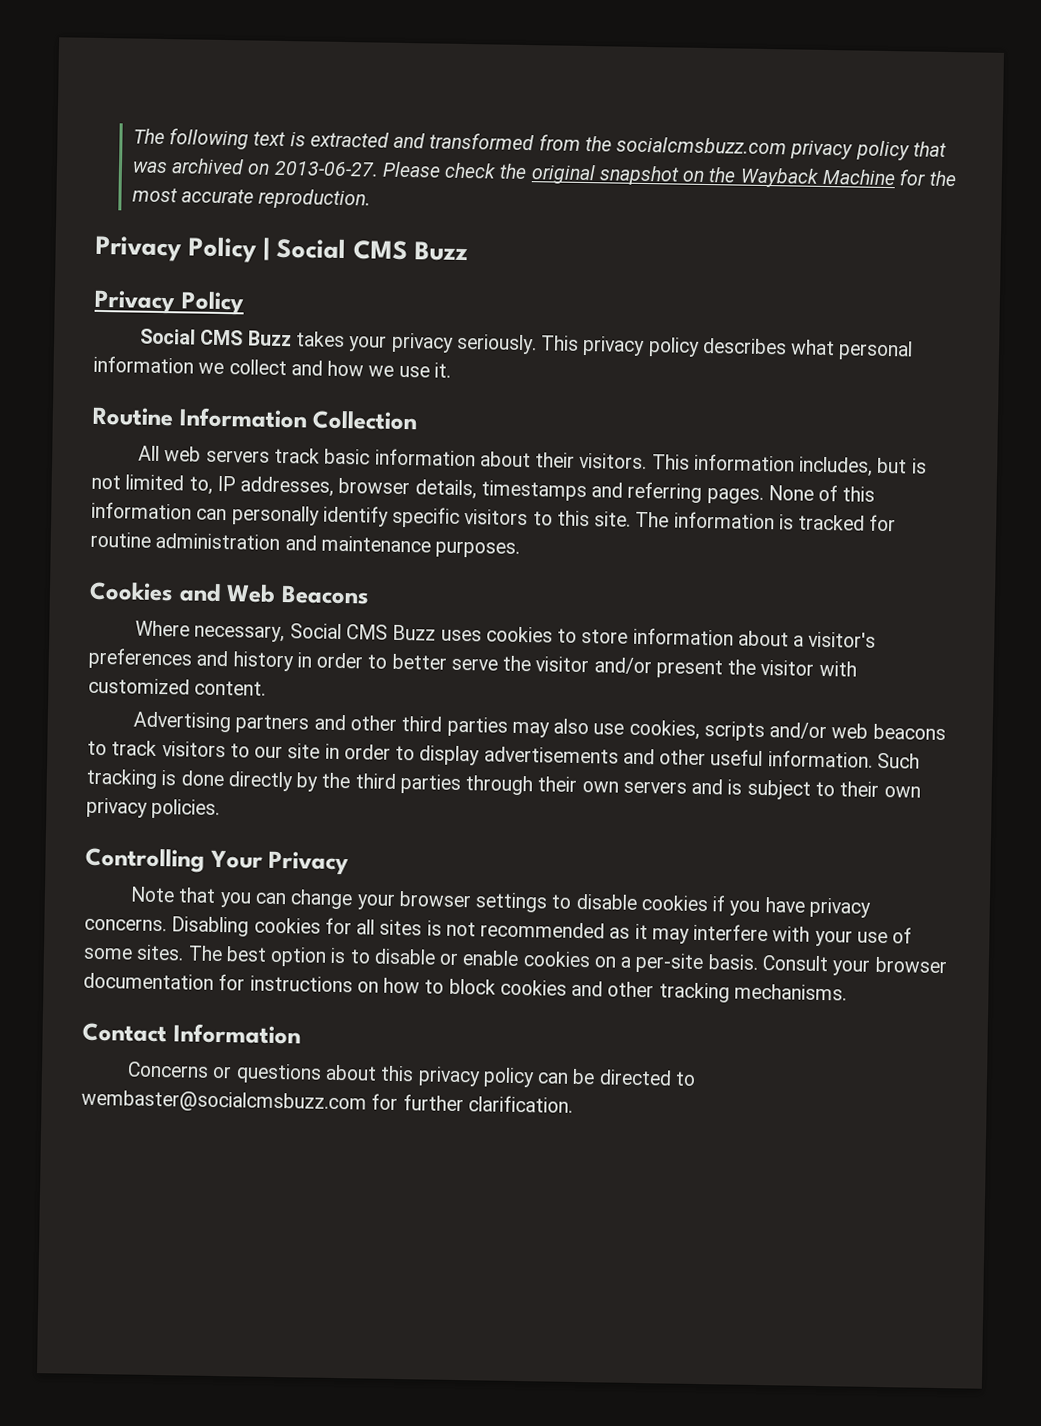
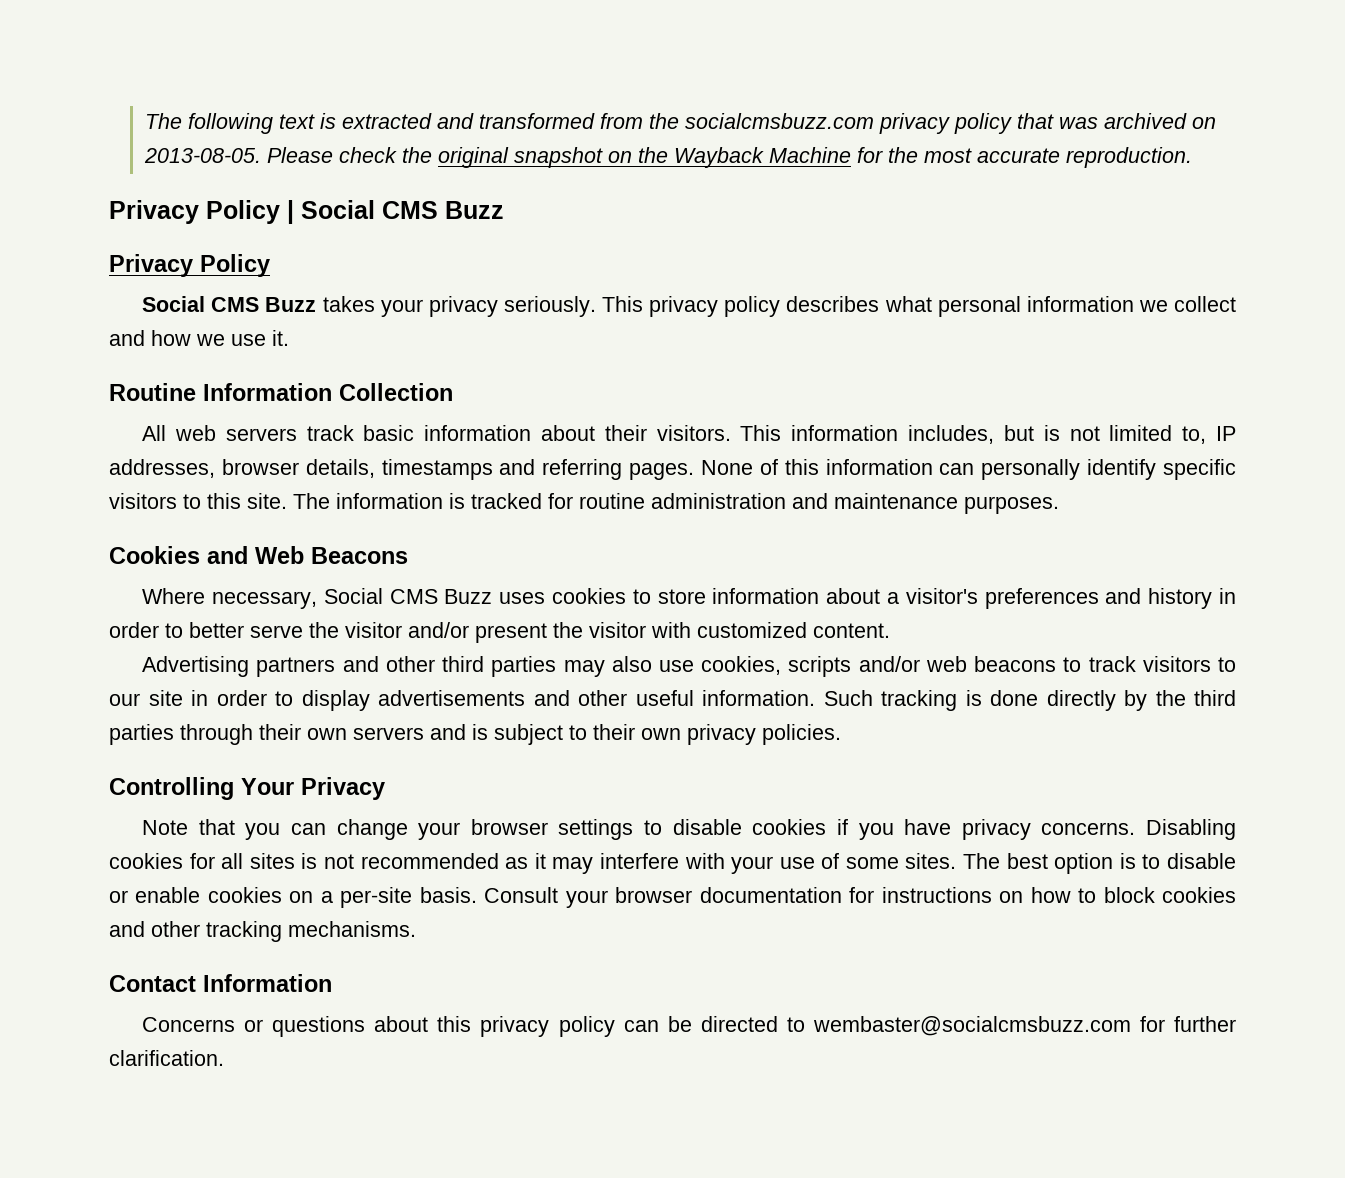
[273,160,379,177] 2013-06-27. -> [143,148,261,163] 2013-08-05.

